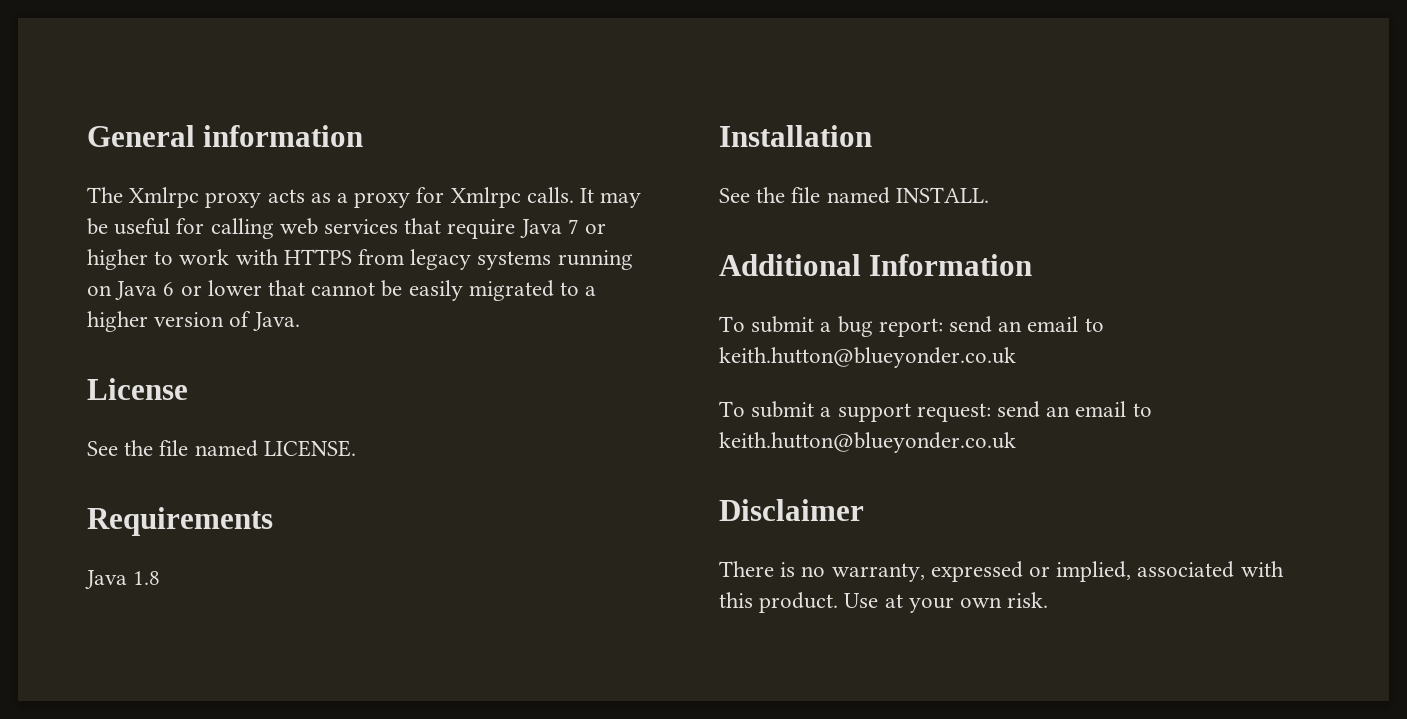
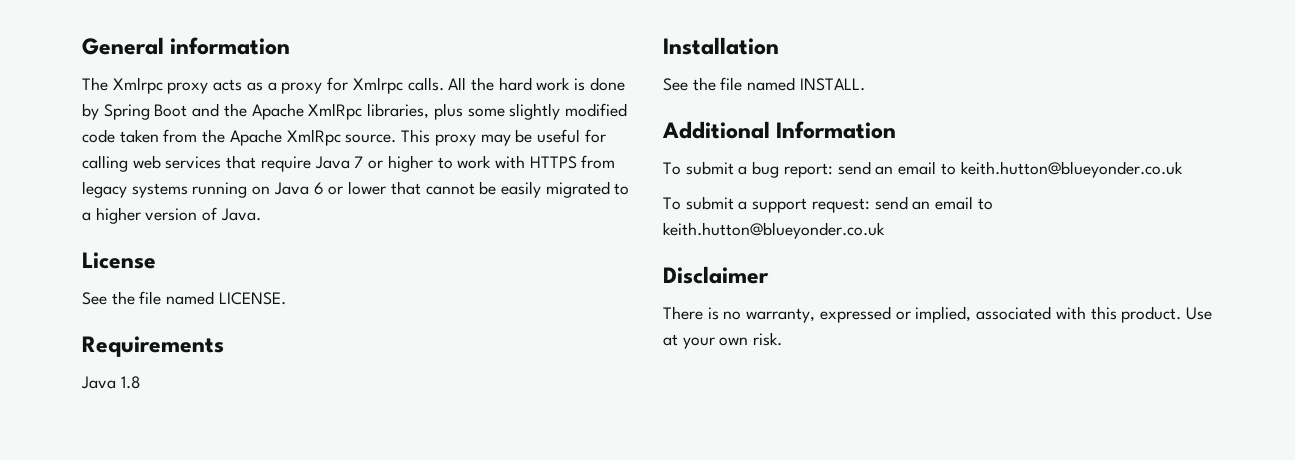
[580,188,595,203] It -> [448,77,625,91] [82,103,627,120] [82,129,476,146] All the hard work is done by Spring Boot and the Apache XmlRpc libraries, plus some slightly modified code taken from the Apache XmlRpc source. This proxy

